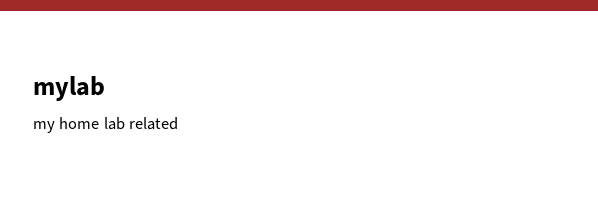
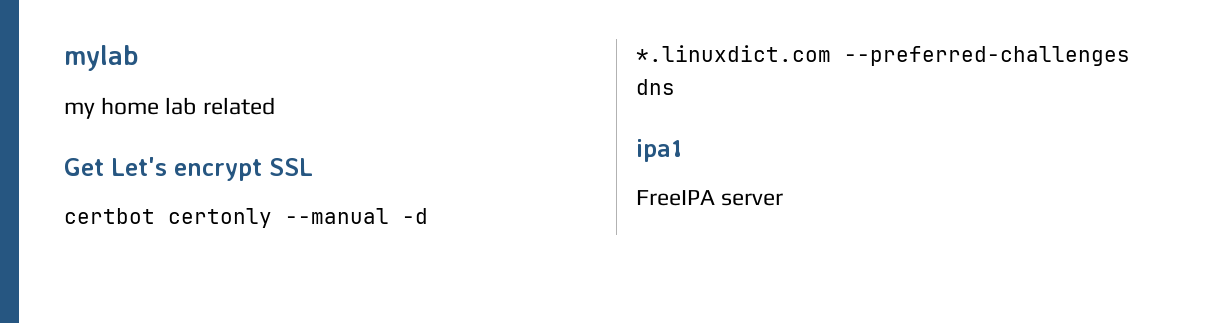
(179, 123) none -> [64,157,313,181] [64,208,428,228] [636,45,1130,66] [636,79,675,95] [636,139,682,162] [636,190,784,206] // Get Let's encrypt SSL // certbot certonly --manual -d *.linuxdict.com --preferred-challenges dns // ipa1 // FreeIPA server

